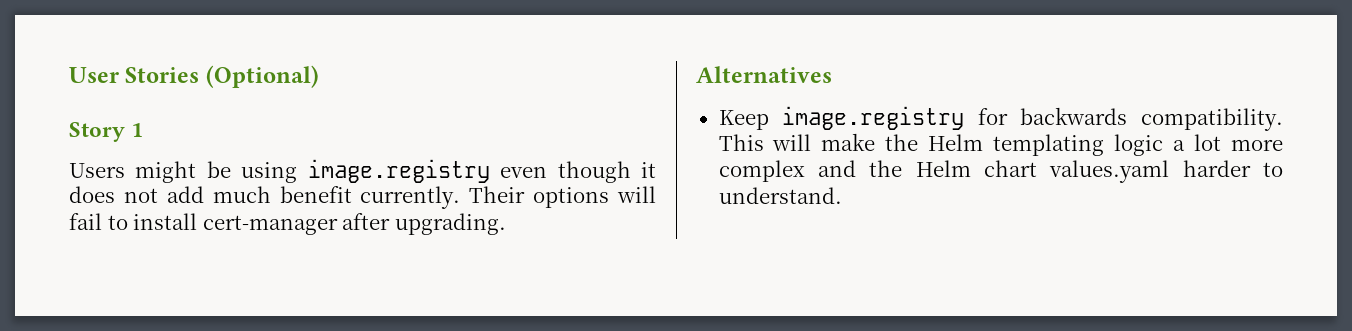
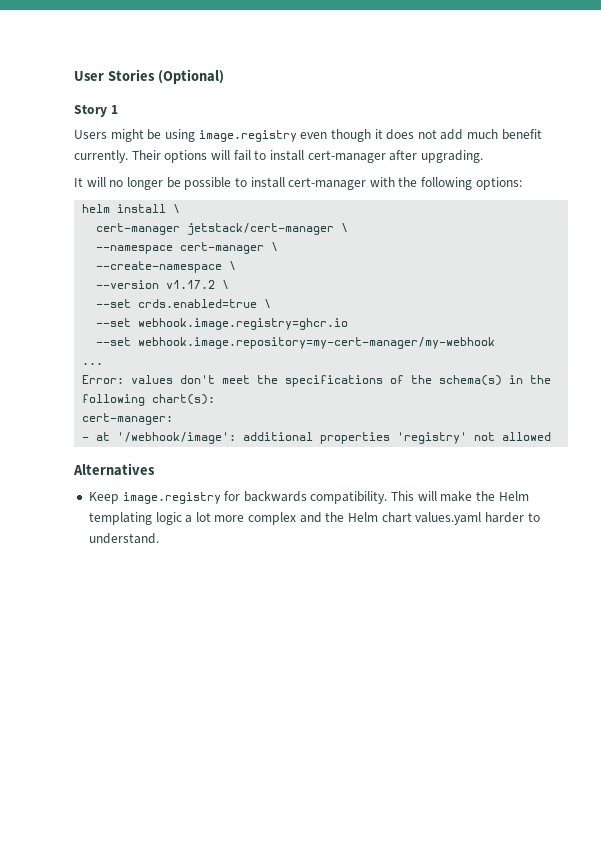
(506, 224) none -> [74,177,522,190] [82,204,181,213] [96,223,349,235] [96,242,279,254] [96,261,237,273] [96,280,230,289] [96,299,272,308] [96,318,349,330] [96,337,496,349] [82,362,104,365] [82,375,552,387] [82,394,216,406] [82,413,174,425] [82,432,552,444] // It will no longer be possible to install cert-manager with the following options: // helm install \ // cert-manager jetstack/cert-manager \ // --namespace cert-manager \ // --create-namespace \ // --version v1.17.2 \ // --set crds.enabled=true \ // --set webhook.image.registry=ghcr.io // --set webhook.image.repository=my-cert-manager/my-webhook // ... // Error: values don't meet the specifications of the schema(s) in the following chart(s): // cert-manager: // - at '/webhook/image': additional properties 'registry' not allowed

